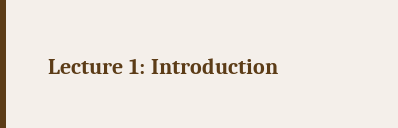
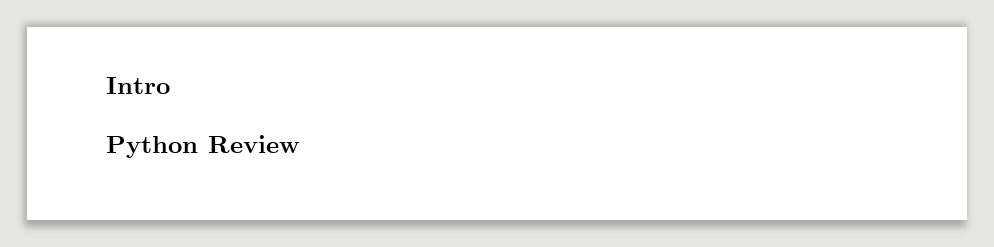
[48,58,278,74] Lecture 1: Introduction -> [106,77,170,94] [106,135,300,158] Intro // Python Review

